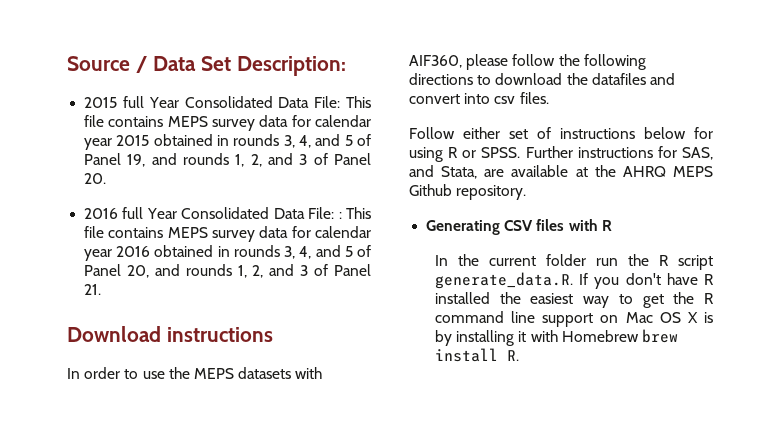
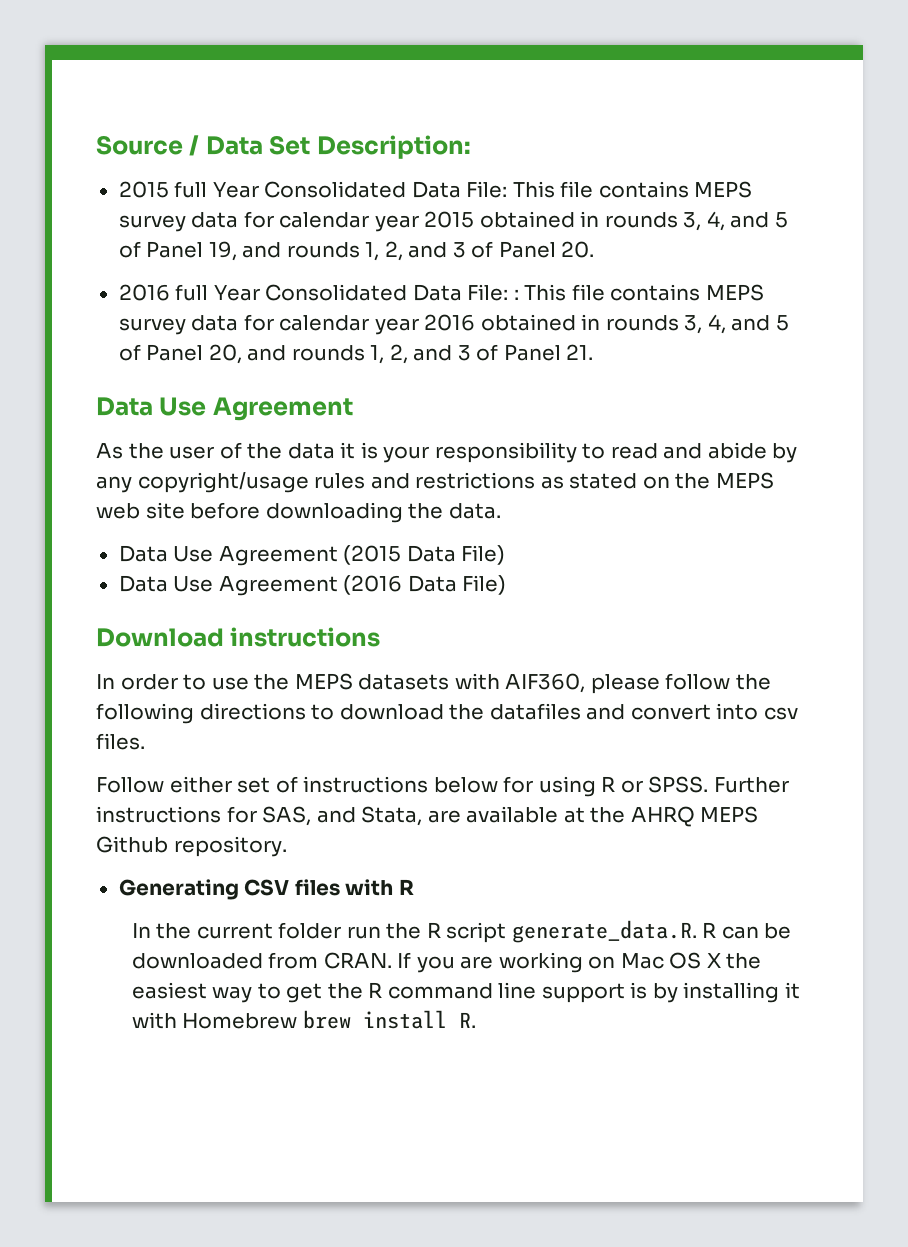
(102, 289) none -> [96,397,353,421] [96,442,798,463] [96,472,774,493] [96,502,501,523] [118,545,506,566] [118,575,507,596] // Data Use Agreement // As the user of the data it is your responsibility to read and abide by any copyright/usage rules and restrictions as stated on the MEPS web site before downloading the data. // Data Use Agreement (2015 Data File) // Data Use Agreement (2016 Data File)
[579,273,714,289] [435,292,491,304] If you don't have R installed -> [702,922,792,939] [131,952,721,973] R can be downloaded from CRAN. If you are working on Mac OS X
[600,312,698,323] on Mac OS X -> (625, 993) none

